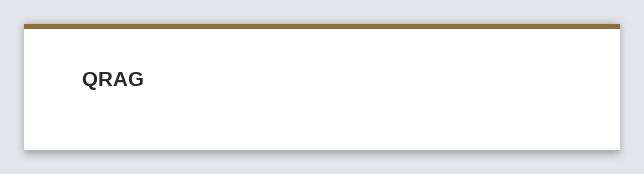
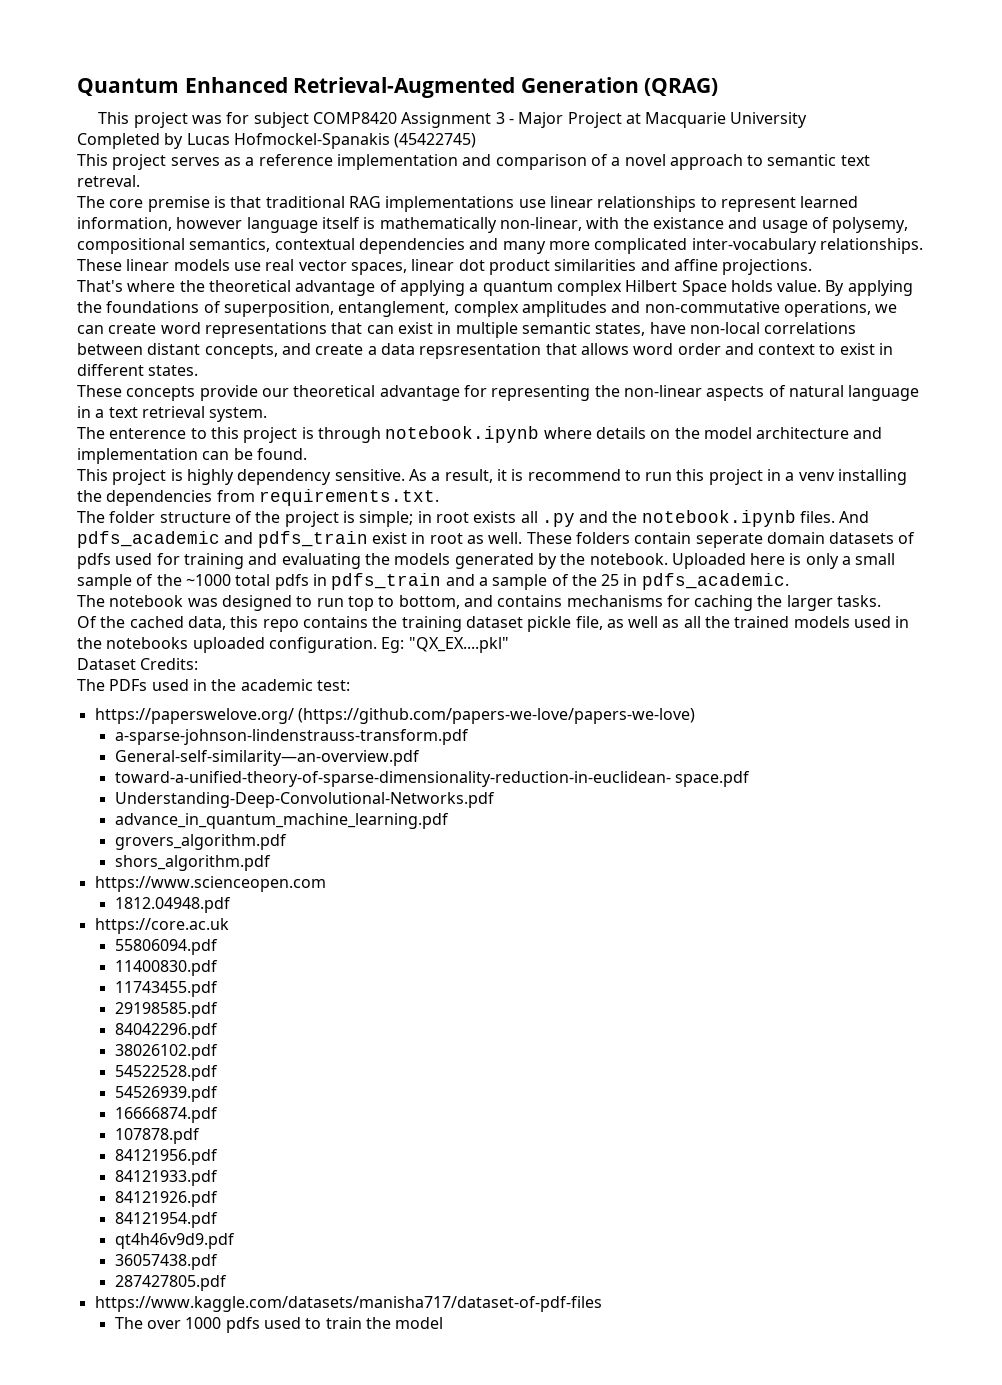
[82,72,144,90] QRAG -> [77,77,719,98] [98,112,808,128] [77,133,477,149] [77,154,870,170] [77,175,140,187] [77,196,859,212] [77,217,909,233] [77,238,923,254] [77,259,813,275] [77,280,913,296] [77,301,898,317] [77,322,857,338] [77,343,894,359] [77,364,199,376] [77,385,920,401] [77,406,268,422] [77,426,883,443] [77,448,307,464] [77,469,908,485] [77,489,439,506] [77,510,870,527] [77,531,916,548] [77,553,896,569] [77,573,789,590] [77,595,882,611] [77,616,910,632] [77,637,509,653] [77,658,199,670] [77,679,350,691] [94,708,695,724] [114,729,469,745] [114,750,420,766] [114,771,750,787] [114,792,495,808] [114,813,449,829] [114,834,287,850] [114,855,271,871] [94,876,326,892] [114,897,231,913] [94,918,229,934] [114,939,218,955] [114,960,218,976] [114,981,218,997] [114,1002,218,1018] [114,1023,218,1039] [114,1044,218,1060] [114,1065,218,1081] [114,1086,218,1102] [114,1107,218,1123] [114,1128,200,1144] [114,1149,218,1165] [114,1170,218,1186] [114,1191,218,1207] [114,1212,218,1228] [114,1233,235,1249] [114,1254,218,1270] [114,1275,227,1291] [94,1296,602,1312] [114,1317,444,1333] Quantum Enhanced Retrieval-Augmented Generation (QRAG) // This project was for subject COMP8420 Assignment 3 - Major Project at Macquarie University // Completed by Lucas Hofmockel-Spanakis (45422745) // This project serves as a reference implementation and comparison of a novel approach to semantic text retreval. // The core premise is that traditional RAG implementations use linear relationships to represent learned information, however language itself is mathematically non-linear, with the existance and usage of polysemy, compositional semantics, contextual dependencies and many more complicated inter-vocabulary relationships. These linear models use real vector spaces, linear dot product similarities and affine projections. // That's where the theoretical advantage of applying a quantum complex Hilbert Space holds value. By applying the foundations of superposition, entanglement, complex amplitudes and non-commutative operations, we can create word representations that can exist in multiple semantic states, have non-local correlations between distant concepts, and create a data repsresentation that allows word order and context to exist in different states. // These concepts provide our theoretical advantage for representing the non-linear aspects of natural language in a text retrieval system. // The enterence to this project is through notebook.ipynb where details on the model architecture and implementation can be found. // This project is highly dependency sensitive. As a result, it is recommend to run this project in a venv installing the dependencies from requirements.txt. // The folder structure of the project is simple; in root exists all .py and the notebook.ipynb files. And pdfs_academic and pdfs_train exist in root as well. These folders contain seperate domain datasets of pdfs used for training and evaluating the models generated by the notebook. Uploaded here is only a small sample of the ~1000 total pdfs in pdfs_train and a sample of the 25 in pdfs_academic. // The notebook was designed to run top to bottom, and contains mechanisms for caching the larger tasks. // Of the cached data, this repo contains the training dataset pickle file, as well as all the trained models used in the notebooks uploaded configuration. Eg: "QX_EX....pkl" // Dataset Credits: // The PDFs used in the academic test: // https://paperswelove.org/ (https://github.com/papers-we-love/papers-we-love) // a-sparse-johnson-lindenstrauss-transform.pdf // General-self-similarity—an-overview.pdf // toward-a-unified-theory-of-sparse-dimensionality-reduction-in-euclidean- space.pdf // Understanding-Deep-Convolutional-Networks.pdf // advance_in_quantum_machine_learning.pdf // grovers_algorithm.pdf // shors_algorithm.pdf // https://www.scienceopen.com // 1812.04948.pdf // https://core.ac.uk // 55806094.pdf // 11400830.pdf // 11743455.pdf // 29198585.pdf // 84042296.pdf // 38026102.pdf // 54522528.pdf // 54526939.pdf // 16666874.pdf // 107878.pdf // 84121956.pdf // 84121933.pdf // 84121926.pdf // 84121954.pdf // qt4h46v9d9.pdf // 36057438.pdf // 287427805.pdf // https://www.kaggle.com/datasets/manisha717/dataset-of-pdf-files // The over 1000 pdfs used to train the model

